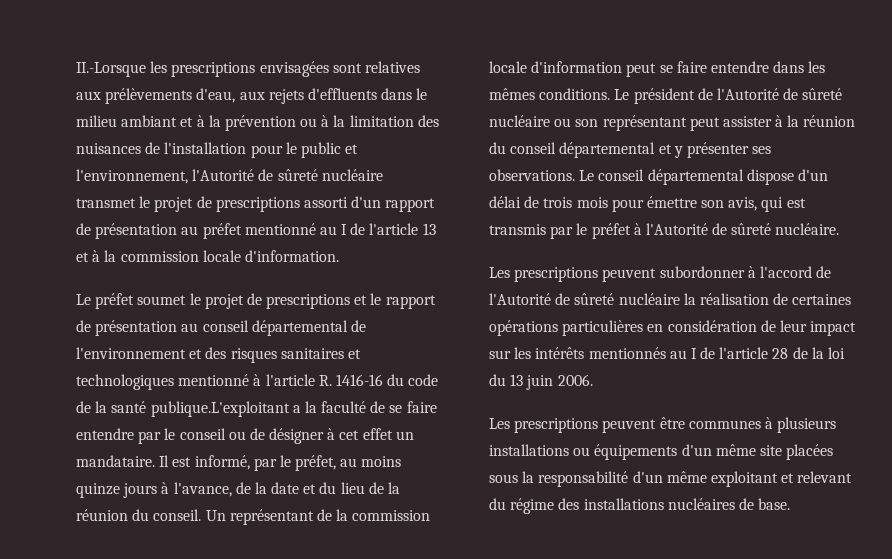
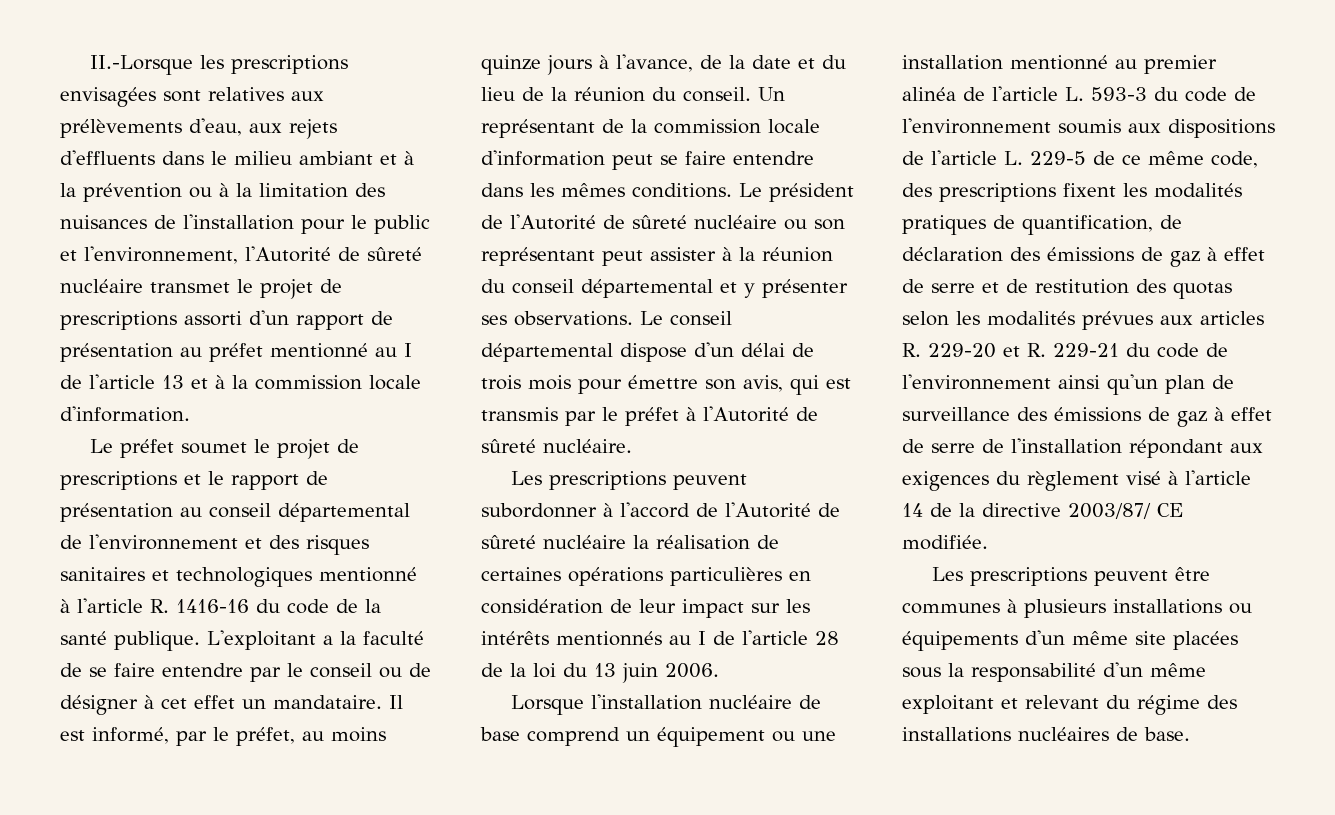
[150,401,290,417] publique.L'exploitant -> [114,630,316,651] publique. L'exploitant
(593, 380) none -> [511,694,822,715] [480,727,836,747] [902,55,1217,74] [902,86,1256,102] [902,118,1275,138] [902,150,1258,168] [902,183,1242,202] [902,215,1182,235] [902,247,1265,267] [902,279,1232,299] [902,311,1264,330] [902,343,1228,358] [902,374,1234,395] [902,407,1272,427] [902,438,1263,458] [902,470,1251,491] [902,503,1183,519] [902,535,988,550] // Lorsque l'installation nucléaire de base comprend un équipement ou une installation mentionné au premier alinéa de l'article L. 593-3 du code de l'environnement soumis aux dispositions de l'article L. 229-5 de ce même code, des prescriptions fixent les modalités pratiques de quantification, de déclaration des émissions de gaz à effet de serre et de restitution des quotas selon les modalités prévues aux articles R. 229-20 et R. 229-21 du code de l'environnement ainsi qu'un plan de surveillance des émissions de gaz à effet de serre de l'installation répondant aux exigences du règlement visé à l'article 14 de la directive 2003/87/ CE modifiée.

